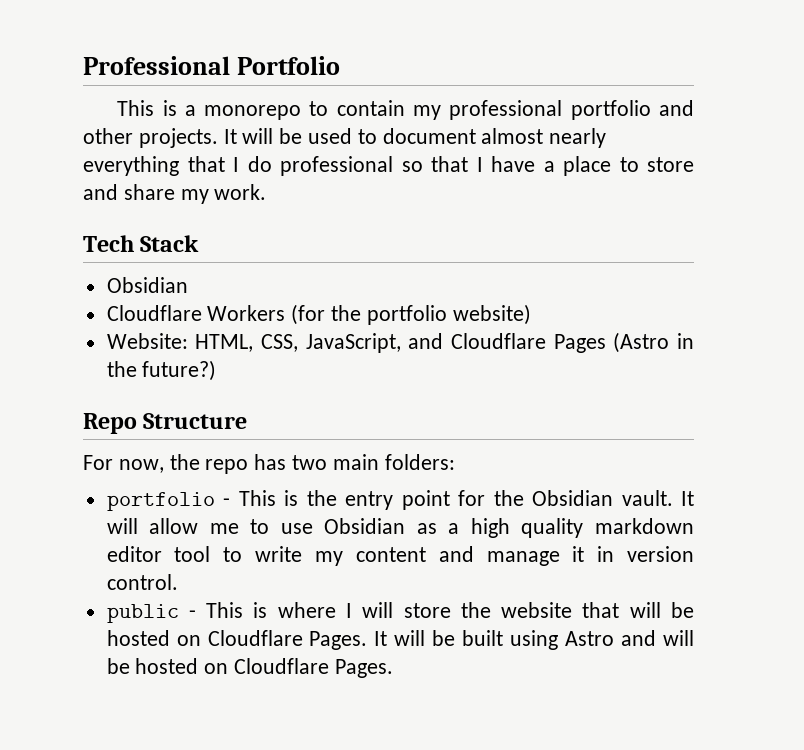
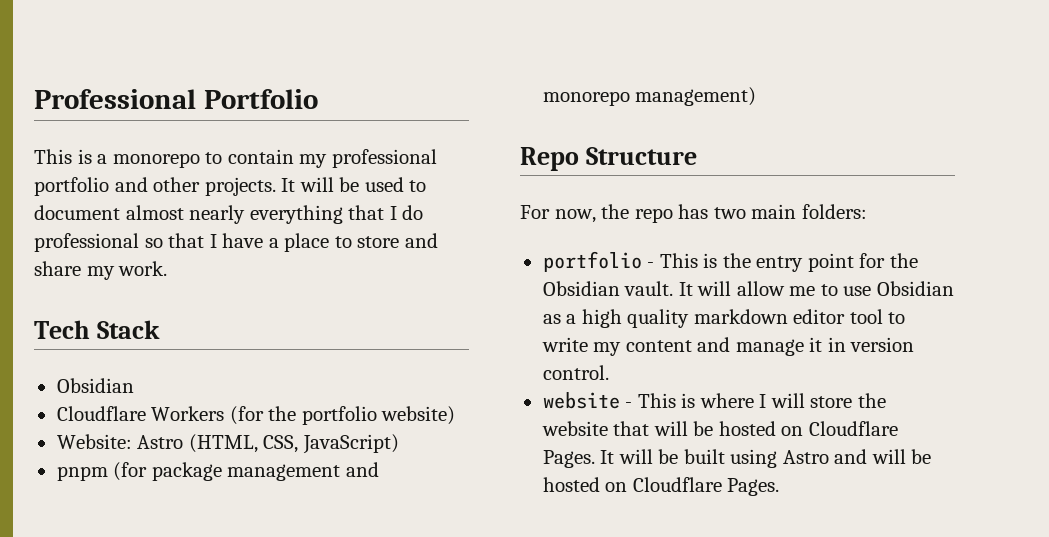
[195,332,694,353] [106,360,217,381] HTML, CSS, JavaScript, and Cloudflare Pages (Astro in the future?) -> [137,434,399,454] [56,462,379,481] [542,87,757,106] Astro (HTML, CSS, JavaScript) // pnpm (for package management and monorepo management)
[106,604,179,623] public -> [542,392,620,409] website

